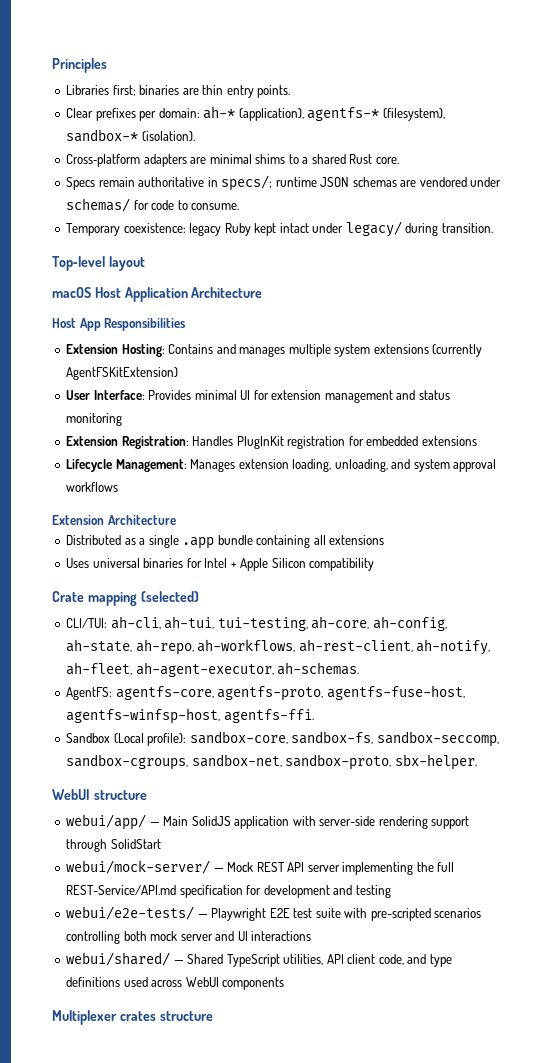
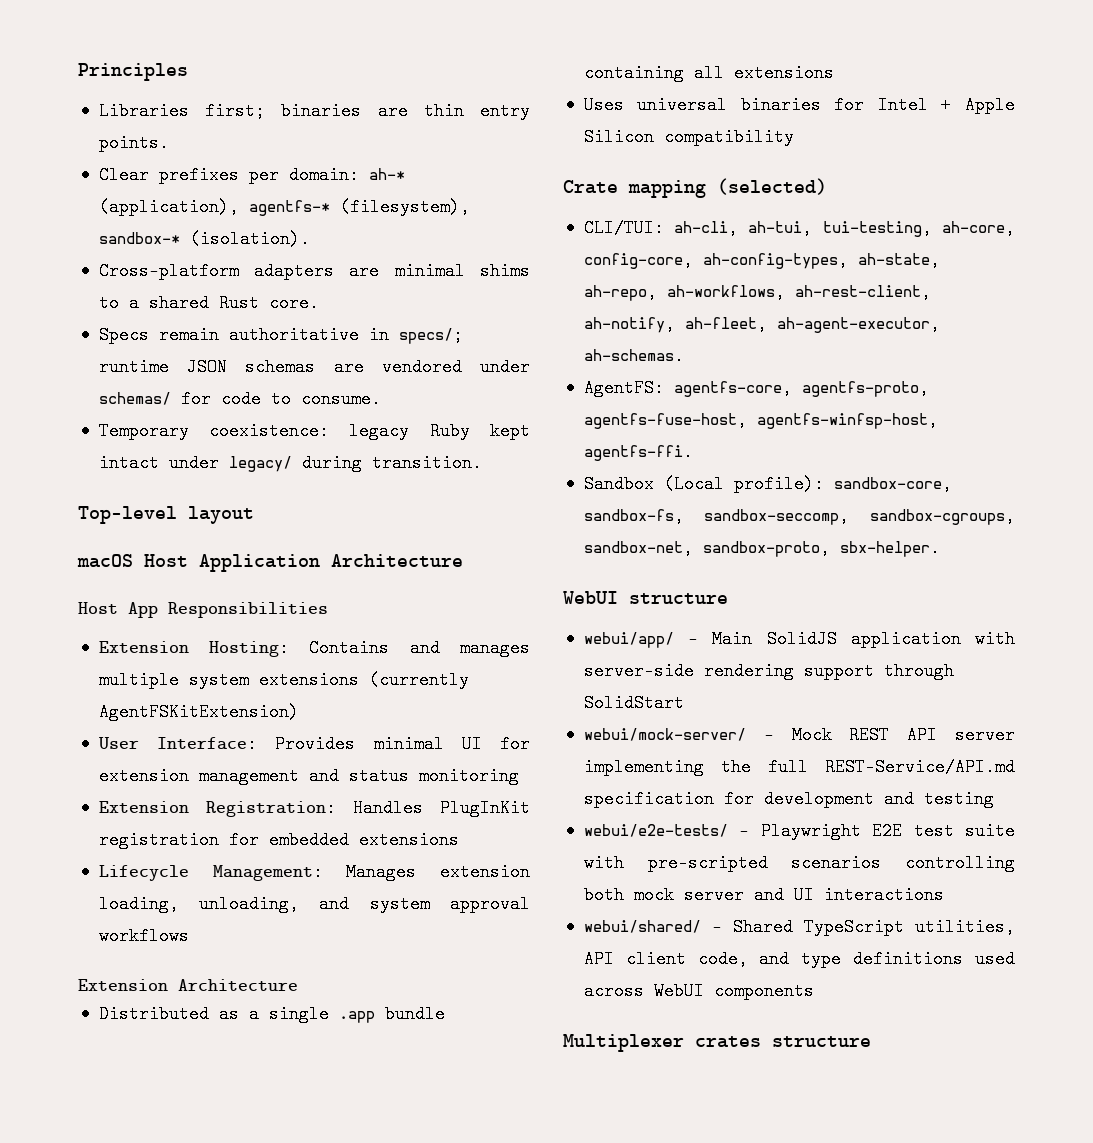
[372,616,447,631] ah-config, -> [583,251,848,269] config-core, ah-config-types,

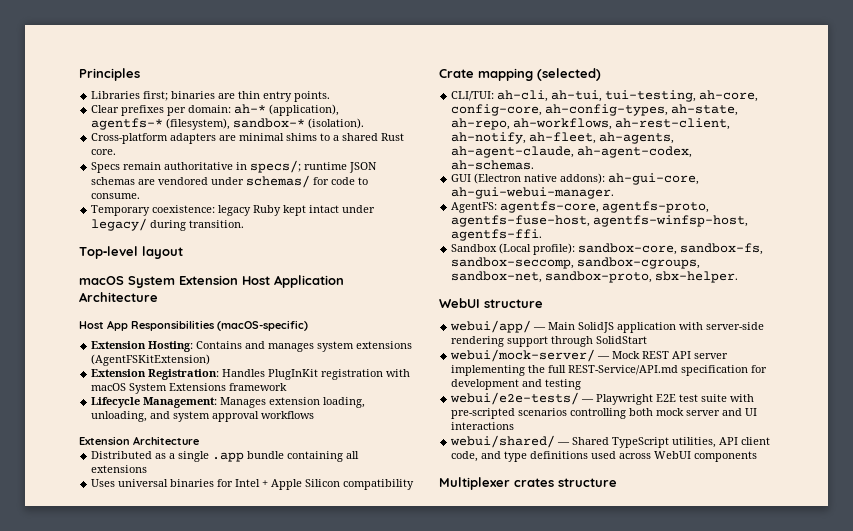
(133, 561) none -> [128,275,238,288] System Extension
(328, 610) none -> [217,320,308,331] (macOS-specific)
[98,671,179,689] multiple -> (315, 347) none
[368,671,469,689] [98,703,299,721] [97,735,531,753] [98,767,519,785] (currently AgentFSKitExtension) // User Interface: Provides minimal UI for extension management and status monitoring -> [91,354,211,366] (AgentFSKitExtension)
[228,831,459,849] for embedded extensions -> [386,369,411,377] [91,383,288,394] with macOS System Extensions framework
[776,315,940,333] [583,347,684,365] ah-agent-executor, ah-schemas. -> [599,132,675,144] [451,146,693,158] [451,160,535,170] [451,173,700,185] [451,187,615,199] ah-agents, ah-agent-claude, ah-agent-codex, ah-schemas. // GUI (Electron native addons): ah-gui-core, ah-gui-webui-manager.

